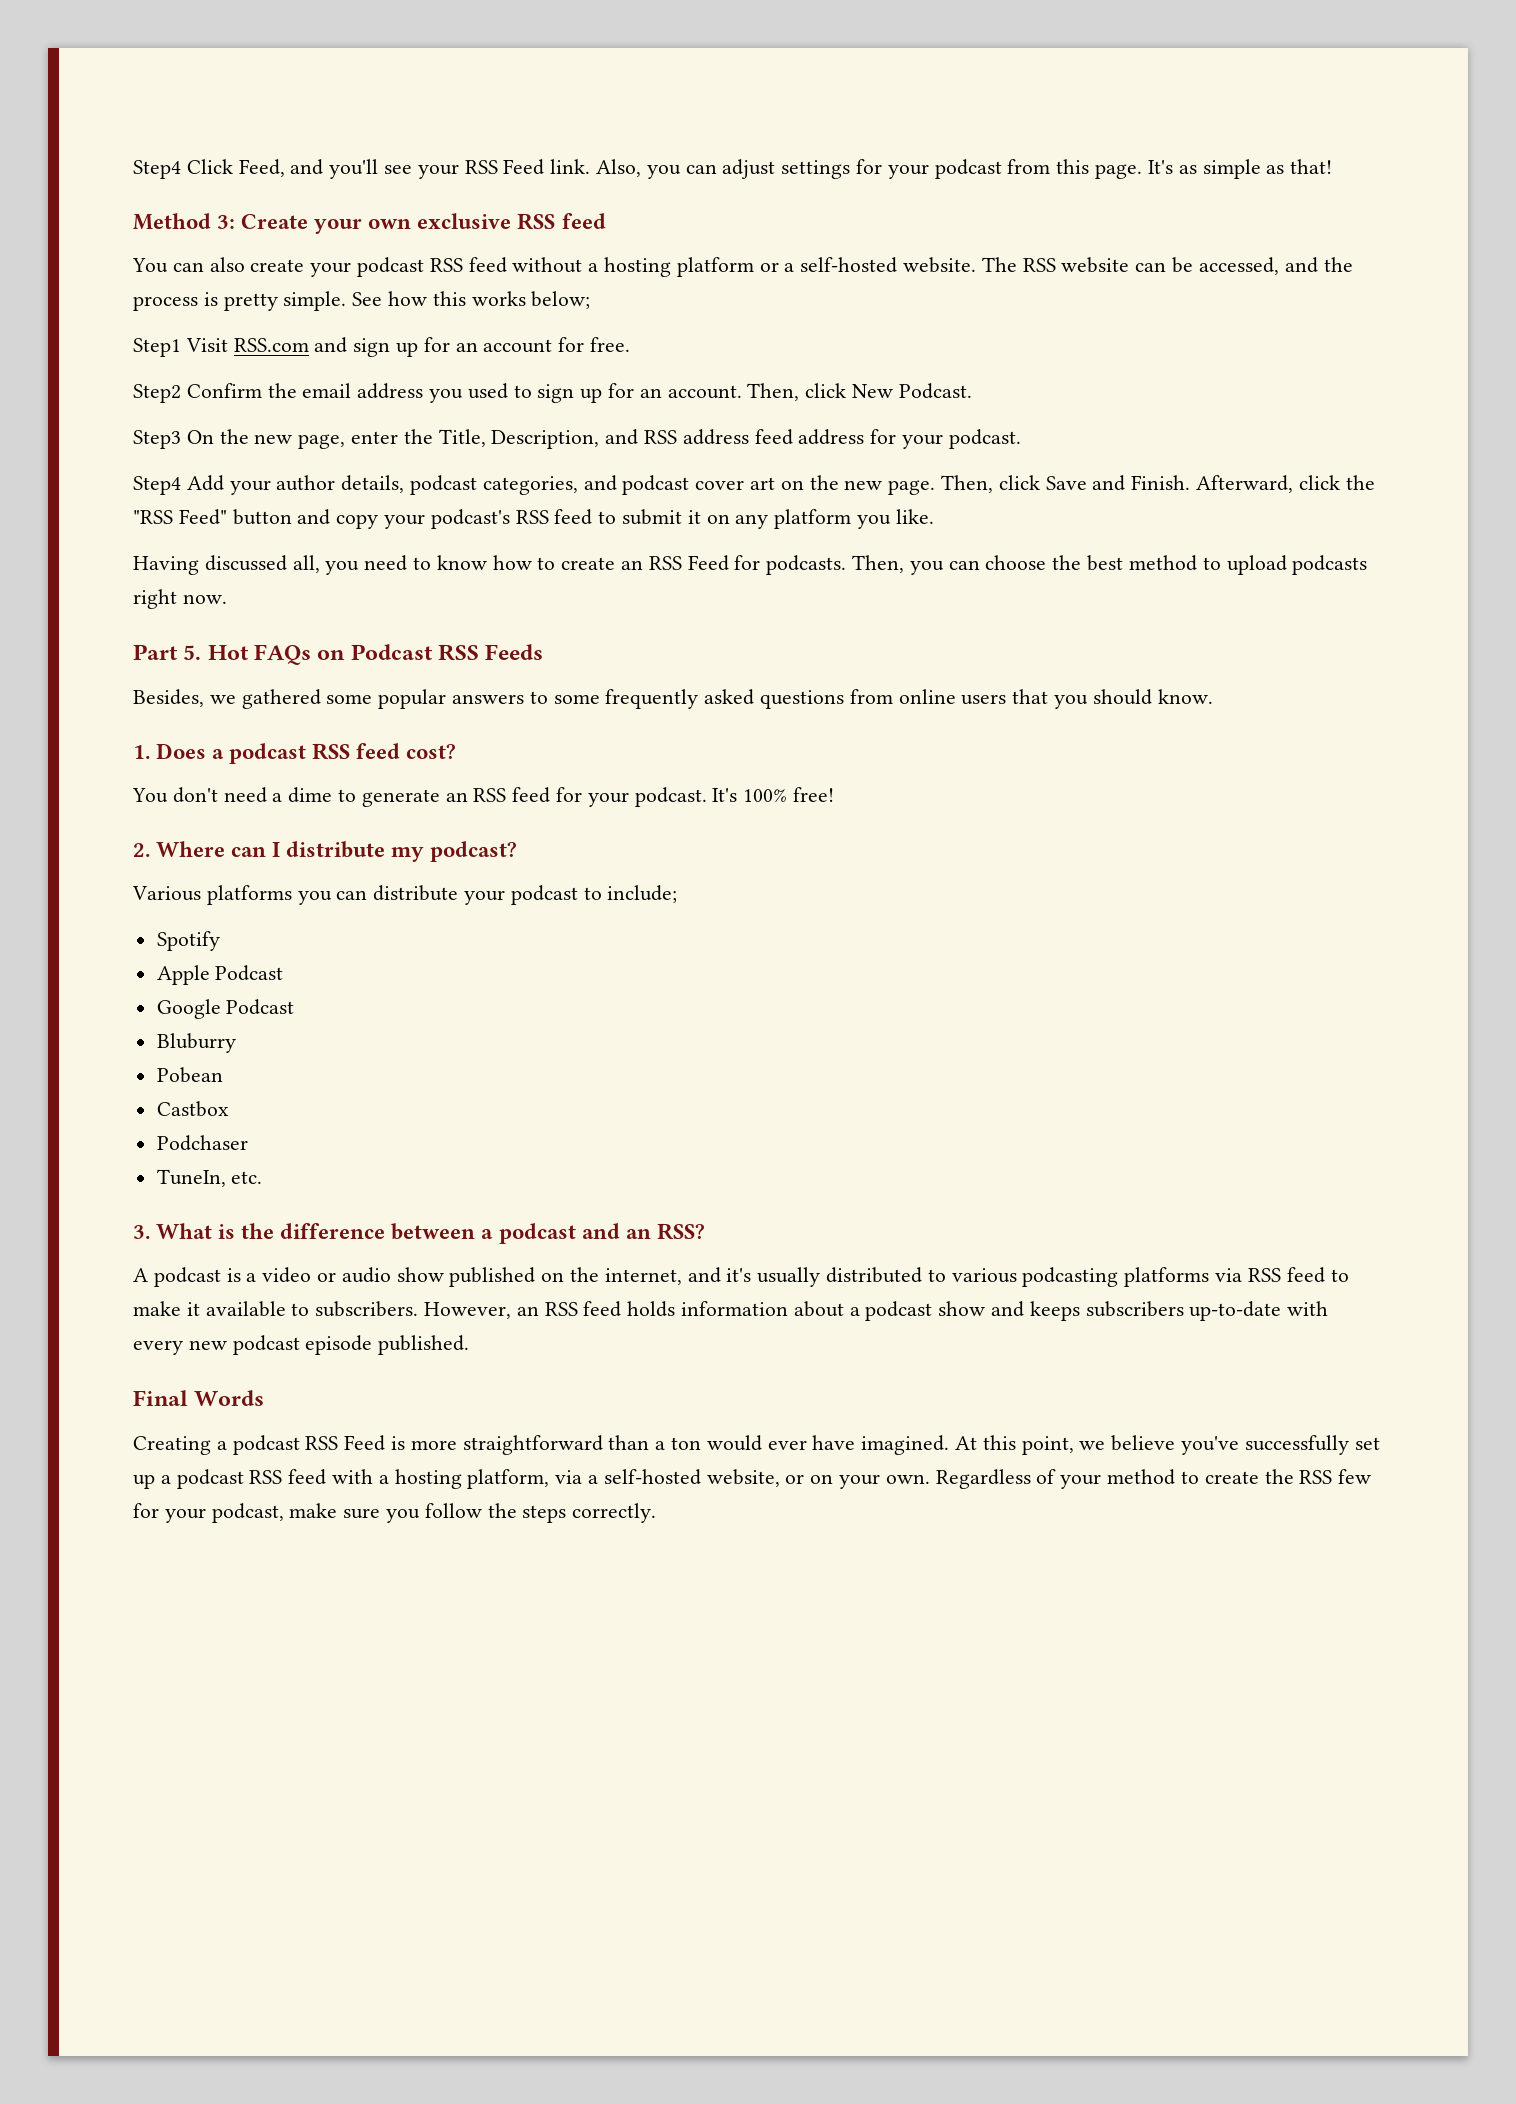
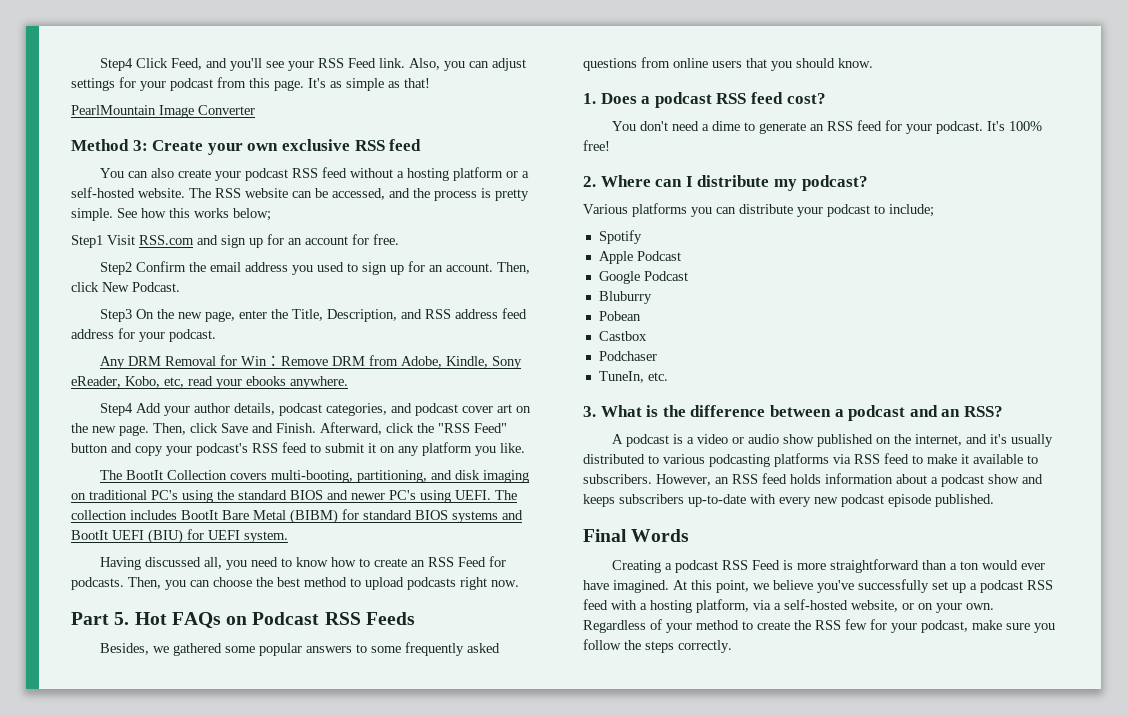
(1333, 166) none -> [71,105,255,118] // PearlMountain Image Converter
(1021, 439) none -> [99,355,522,369] [71,376,348,389] // Any DRM Removal for Win：Remove DRM from Adobe, Kindle, Sony eReader, Kobo, etc, read your ebooks anywhere.
(934, 516) none -> [99,470,529,483] [71,490,517,503] [71,509,523,524] [71,529,288,544] // The BootIt Collection covers multi-booting, partitioning, and disk imaging on traditional PC's using the standard BIOS and newer PC's using UEFI. The collection includes BootIt Bare Metal (BIBM) for standard BIOS systems and BootIt UEFI (BIU) for UEFI system.

